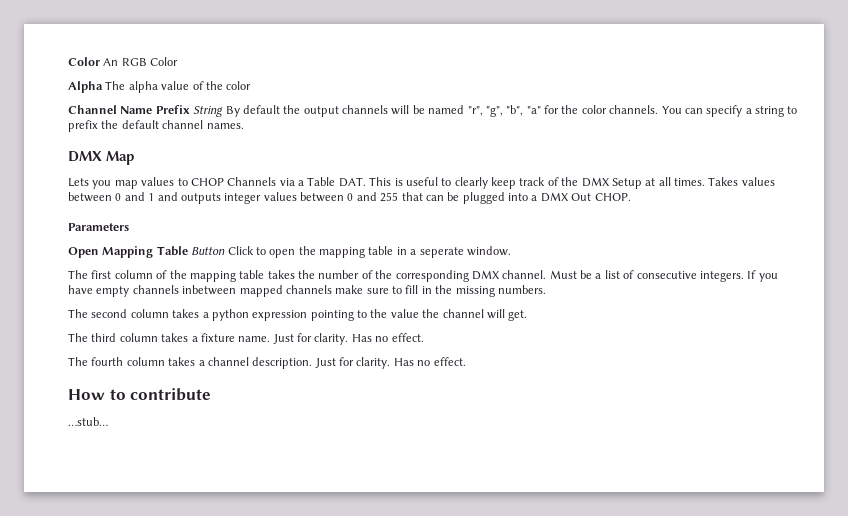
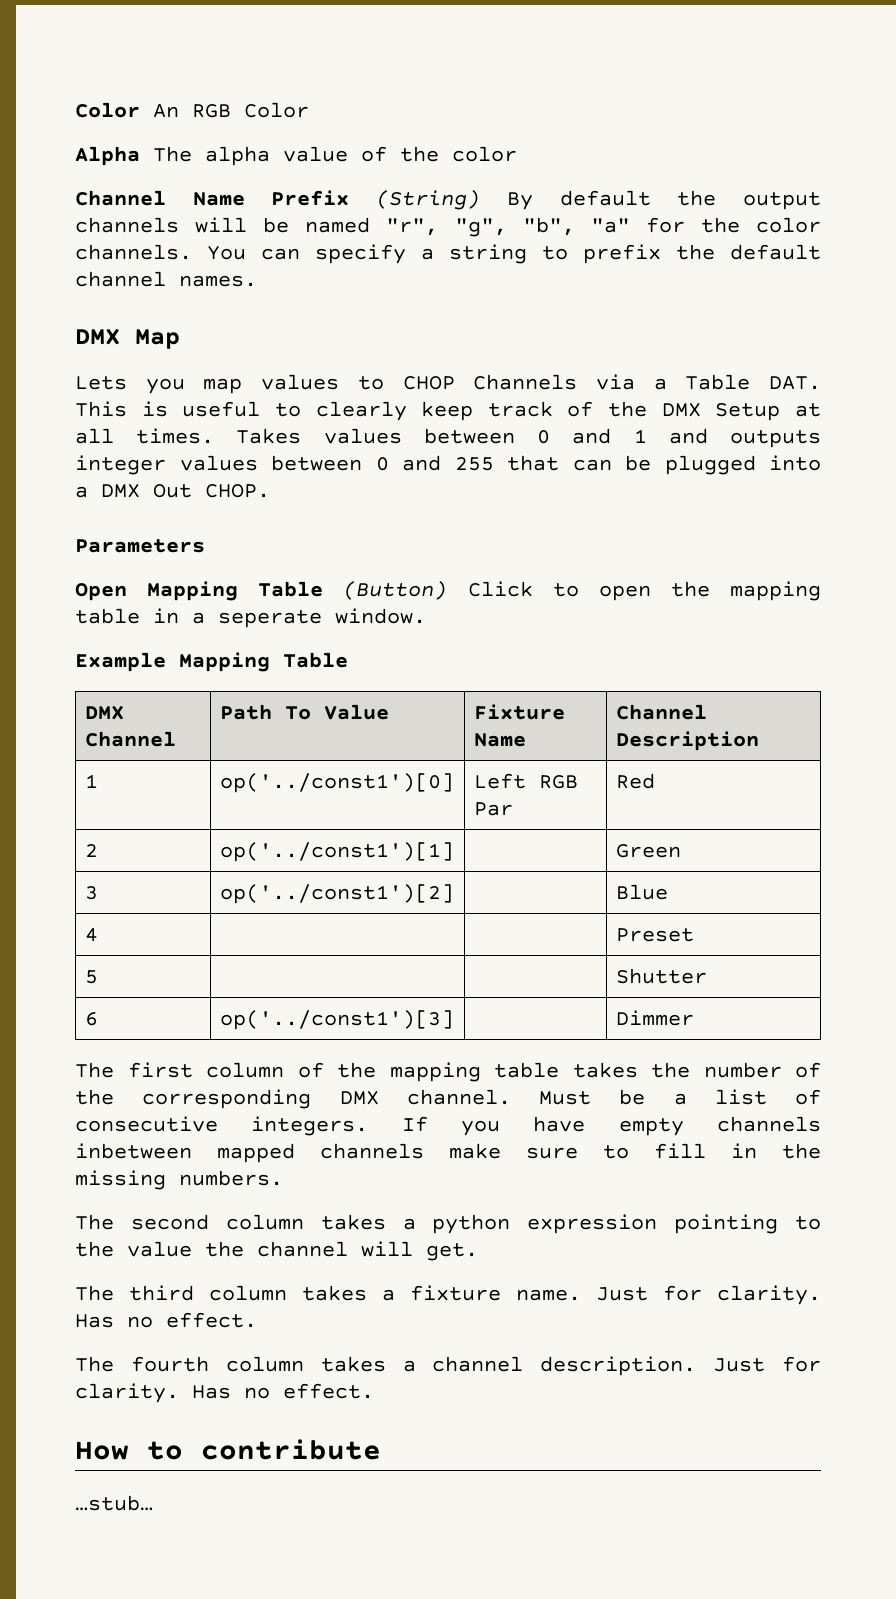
[193,106,224,117] String -> [376,190,481,210] (String)
[191,247,226,255] Button -> [343,581,448,600] (Button)
(511, 251) none -> [75,652,348,672] [84,706,124,720] [84,731,176,747] [219,704,389,720] [473,704,565,720] [473,733,526,747] [615,704,707,720] [615,731,759,751] [84,774,98,788] [219,773,454,793] [473,773,578,789] [473,802,513,816] [615,773,655,789] [84,844,98,857] [219,842,454,862] [615,844,681,858] [84,886,98,900] [219,884,454,904] [615,884,668,900] [84,928,98,942] [615,928,694,942] [84,970,98,984] [615,968,707,984] [84,1012,98,1026] [219,1010,454,1030] [615,1010,694,1026] // Example Mapping Table // DMX Channel | Path To Value | Fixture Name | Channel Description // 1 | op('../const1')[0] | Left RGB Par | Red // 2 | op('../const1')[1] | | Green // 3 | op('../const1')[2] | | Blue // 4 | | | Preset // 5 | | | Shutter // 6 | op('../const1')[3] | | Dimmer

